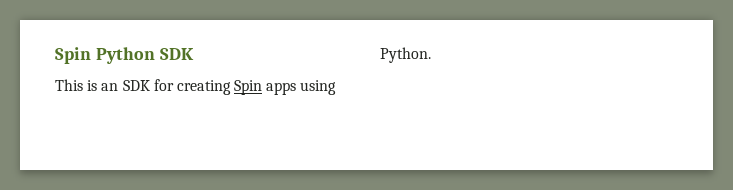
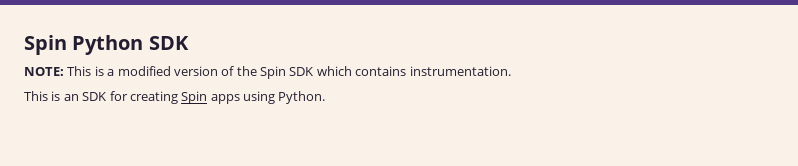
(194, 54) none -> [24,66,511,79] // NOTE: This is a modified version of the Spin SDK which contains instrumentation.

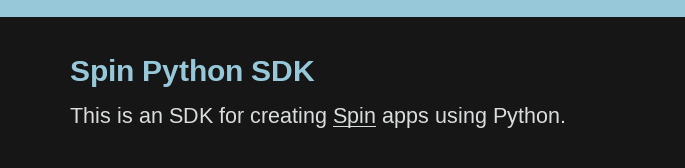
[24,66,511,79] // NOTE: This is a modified version of the Spin SDK which contains instrumentation. -> (316, 71) none

